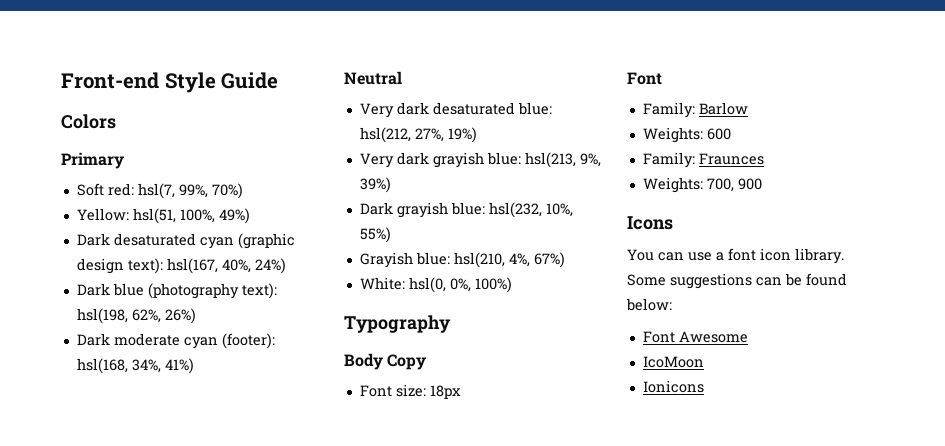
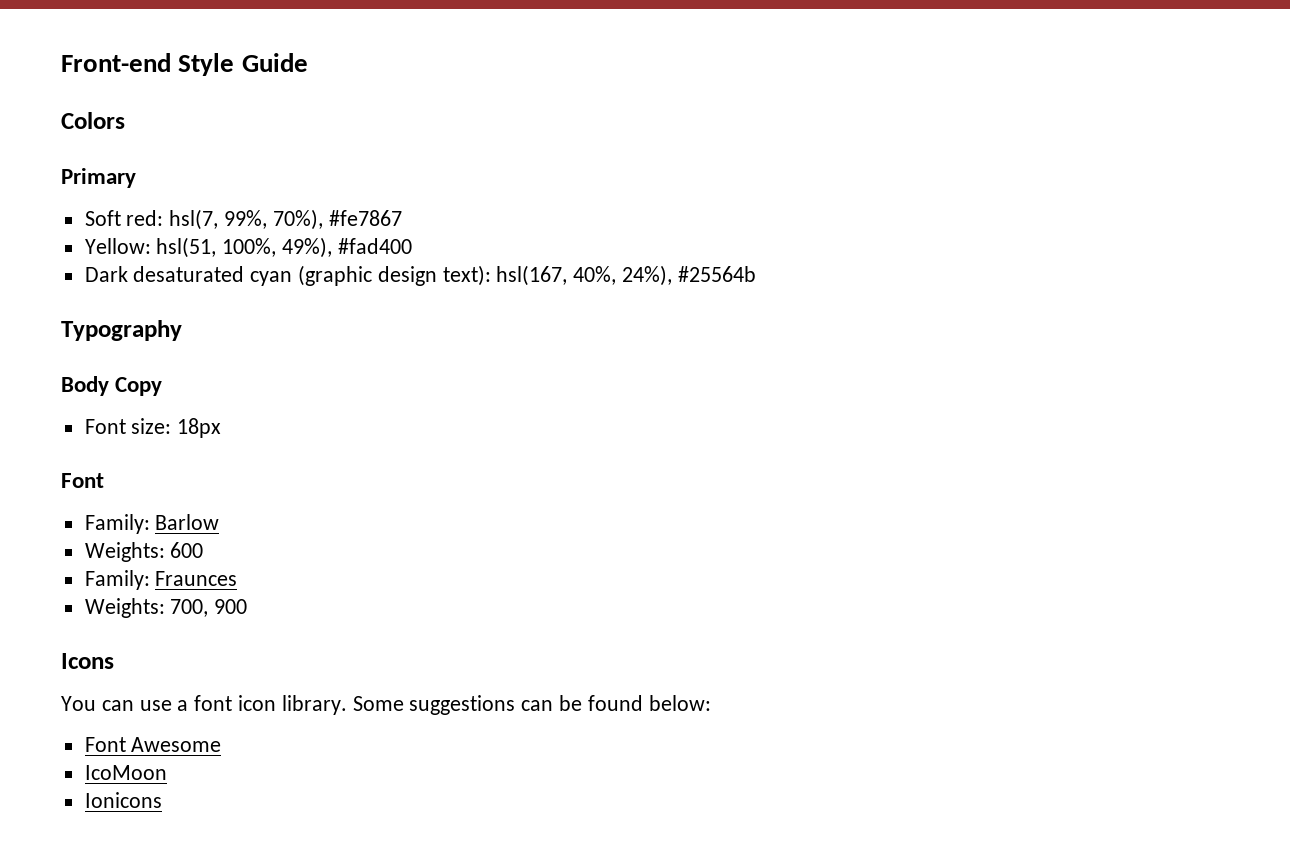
[211,183,243,199] 70%) -> [272,209,402,230] 70%), #fe7867
[218,208,250,224] 49%) -> [282,237,412,258] 49%), #fad400
[254,258,286,274] [76,283,277,299] [76,308,196,324] [76,333,275,349] [76,358,194,374] [344,71,402,85] [359,102,552,118] [359,127,477,143] [359,152,601,168] [359,177,391,193] [359,202,573,218] [359,227,391,243] [359,252,565,268] [359,277,512,293] 24%) // Dark blue (photography text): hsl(198, 62%, 26%) // Dark moderate cyan (footer): hsl(168, 34%, 41%) // Neutral // Very dark desaturated blue: hsl(212, 27%, 19%) // Very dark grayish blue: hsl(213, 9%, 39%) // Dark grayish blue: hsl(232, 10%, 55%) // Grayish blue: hsl(210, 4%, 67%) // White: hsl(0, 0%, 100%) -> [622,265,756,286] 24%), #25564b

